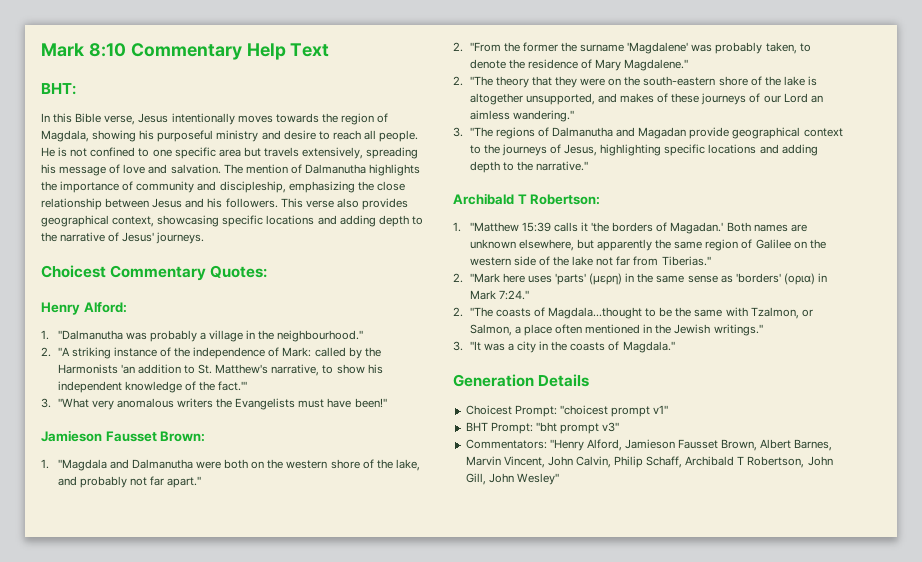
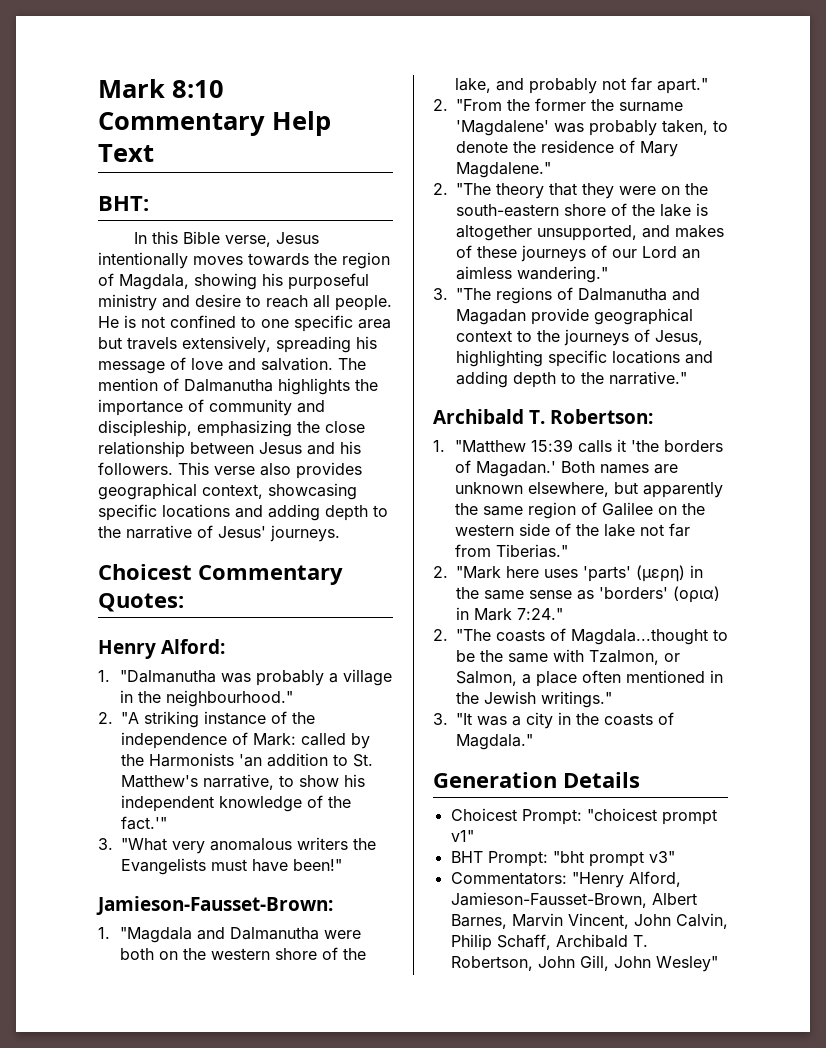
[41,430,206,442] Jamieson Fausset Brown: -> [96,896,333,915] Jamieson-Fausset-Brown:
[517,194,527,204] T -> [529,410,546,424] T.
[624,439,758,451] Jamieson Fausset Brown, -> [450,892,647,908] Jamieson-Fausset-Brown,
[737,456,745,465] T -> [632,935,648,947] T.

